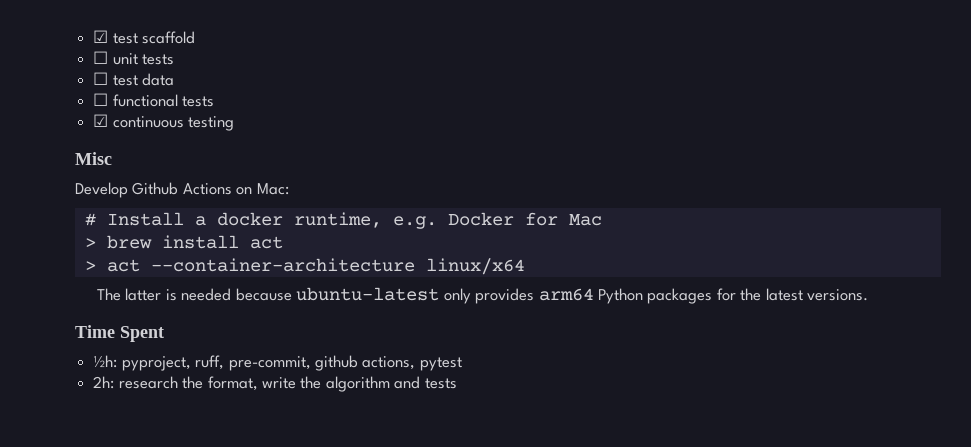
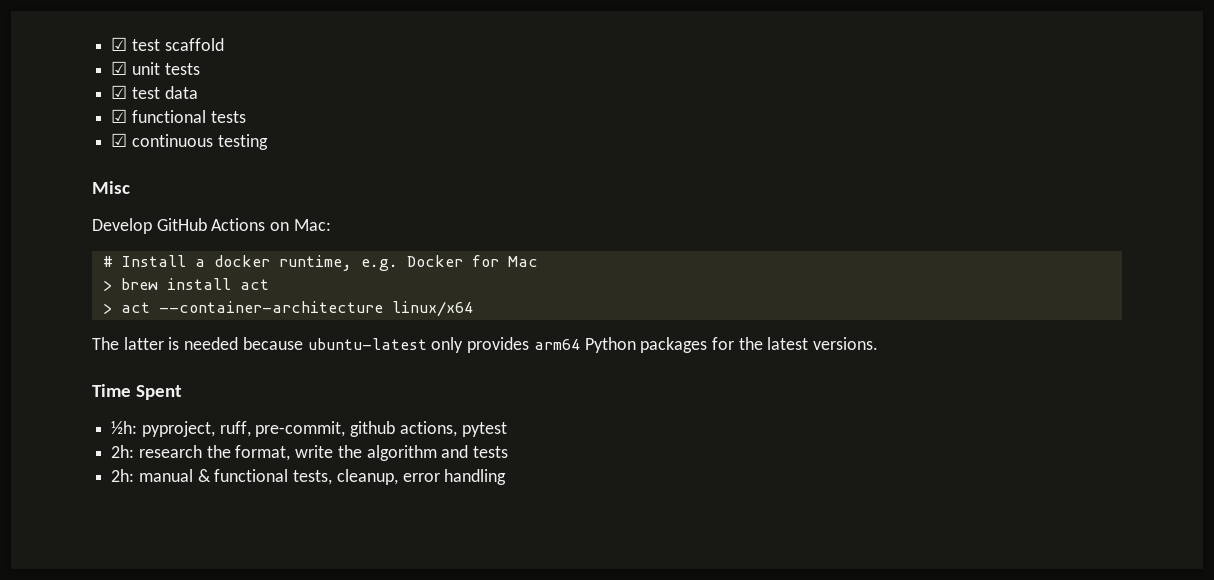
[93,51,109,64] ☐ -> [111,61,128,75] ☑
[93,72,109,85] ☐ -> [111,85,128,99] ☑
[93,93,109,106] ☐ -> [111,109,128,123] ☑
[132,182,179,195] Github -> [156,218,207,231] GitHub
(457, 383) none -> [111,469,507,485] // 2h: manual & functional tests, cleanup, error handling

